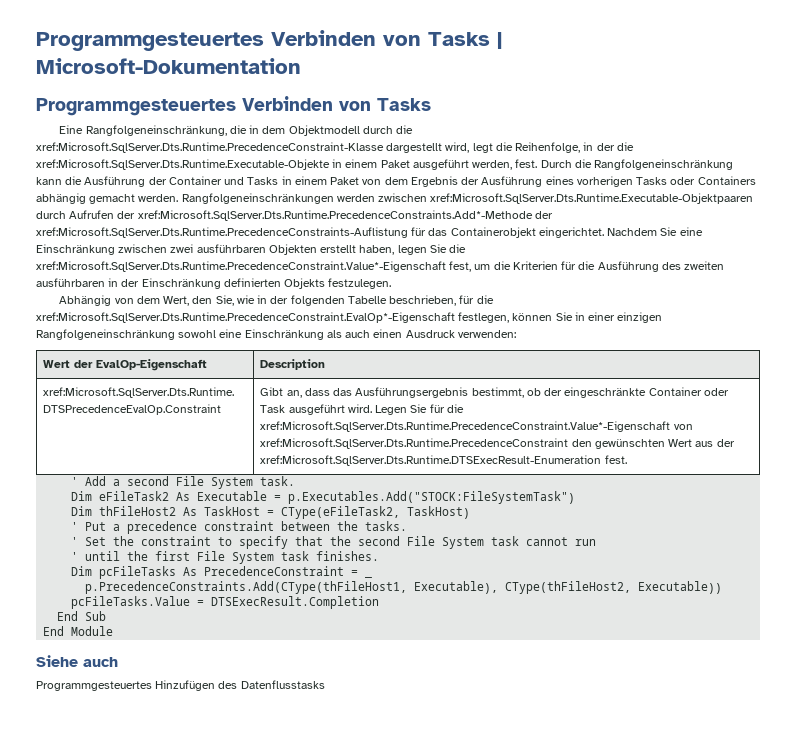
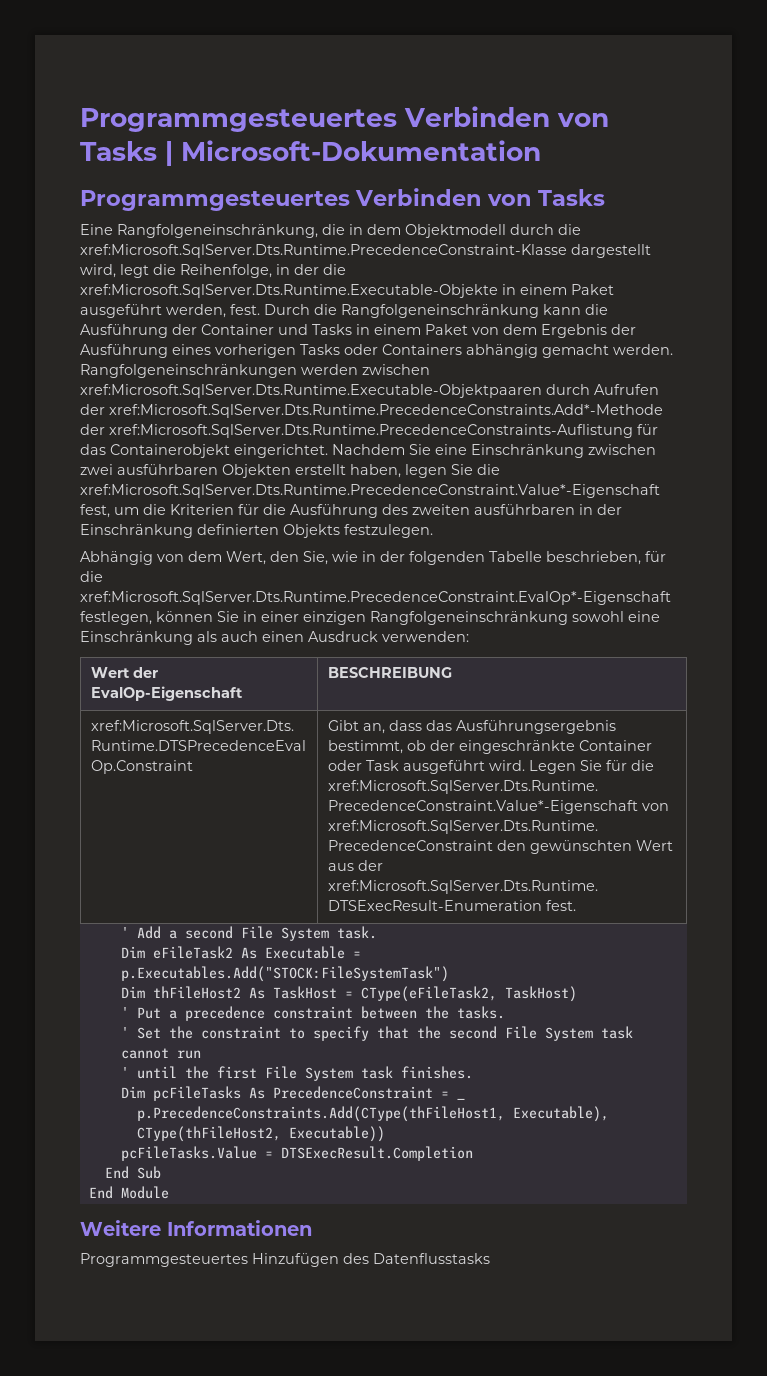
[260,359,326,370] Description -> [327,667,452,678] BESCHREIBUNG
[36,655,118,667] Siehe auch -> [80,1220,312,1236] Weitere Informationen

